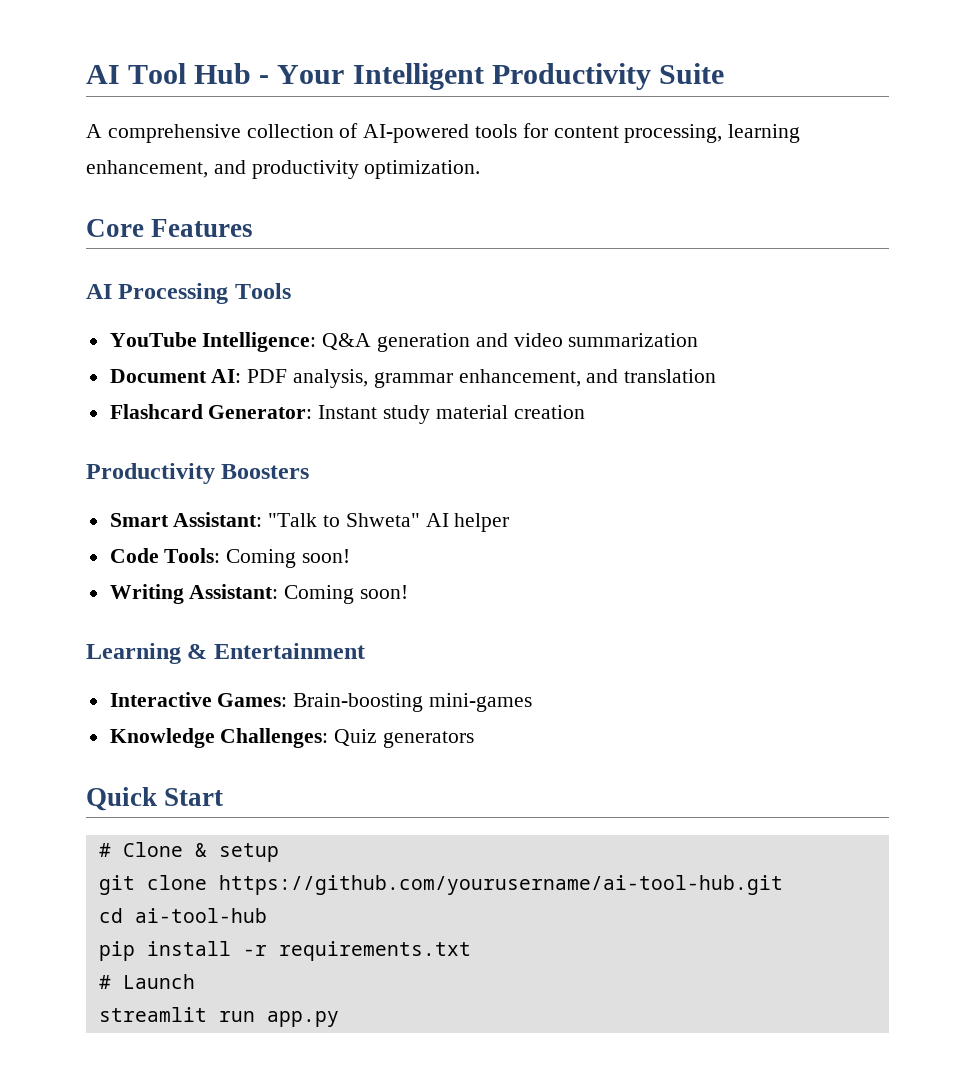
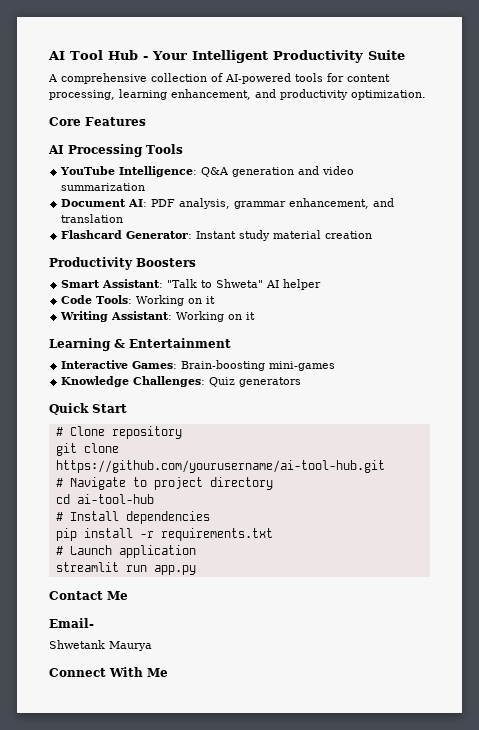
[226,549,351,568] Coming soon! -> [136,295,216,306] Working on it
[284,585,409,604] Coming soon! -> [176,311,256,322] Working on it
[194,843,279,862] & setup -> [111,426,182,439] repository
(783, 885) none -> [55,477,273,490] // # Navigate to project directory
(267, 915) none -> [55,511,210,524] // # Install dependencies
(195, 981) none -> [118,545,196,558] application
(339, 1019) none -> [49,591,128,600] [49,618,94,628] [49,640,152,651] [49,667,168,677] // Contact Me // Email- // Shwetank Maurya // Connect With Me

